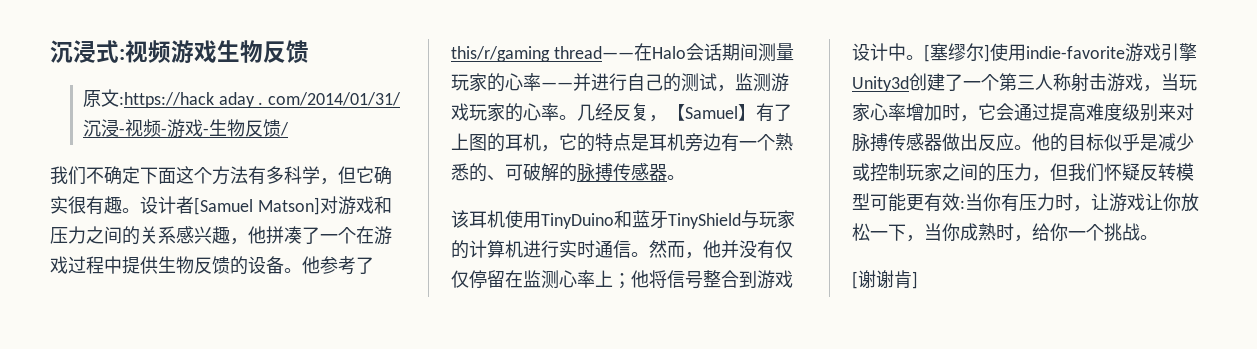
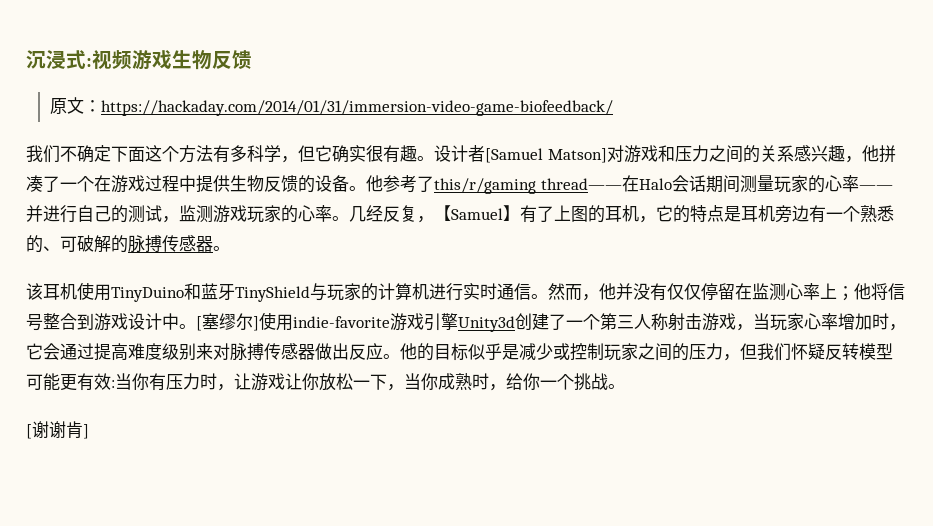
[118,92,402,108] [82,119,289,138] :https://hack aday . com/2014/01/31/沉浸-视频-游戏-生物反馈/ -> [83,100,613,116] ：https://hackaday.com/2014/01/31/immersion-video-game-biofeedback/

